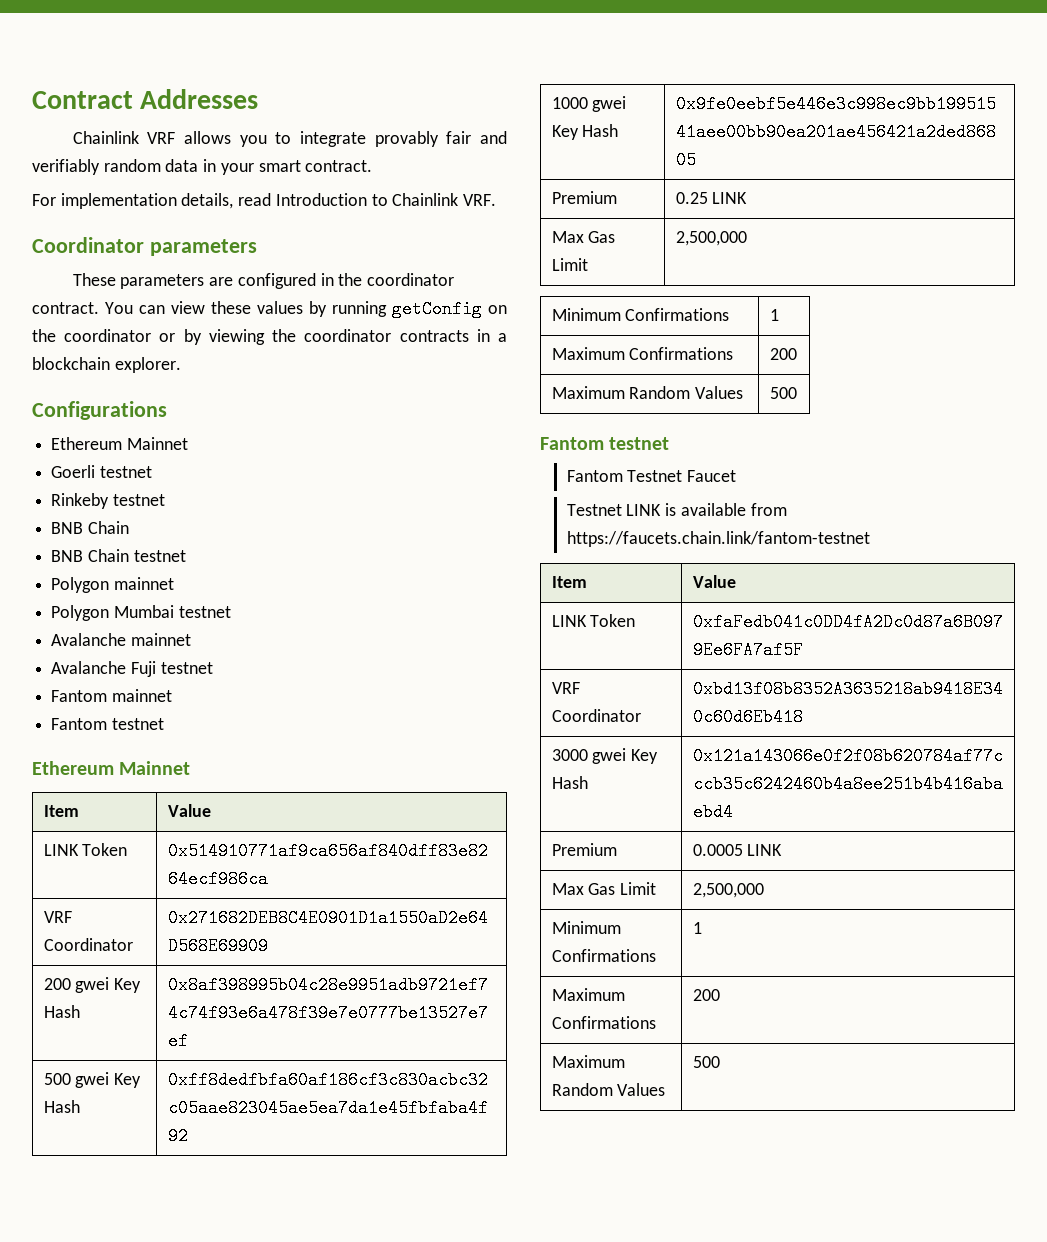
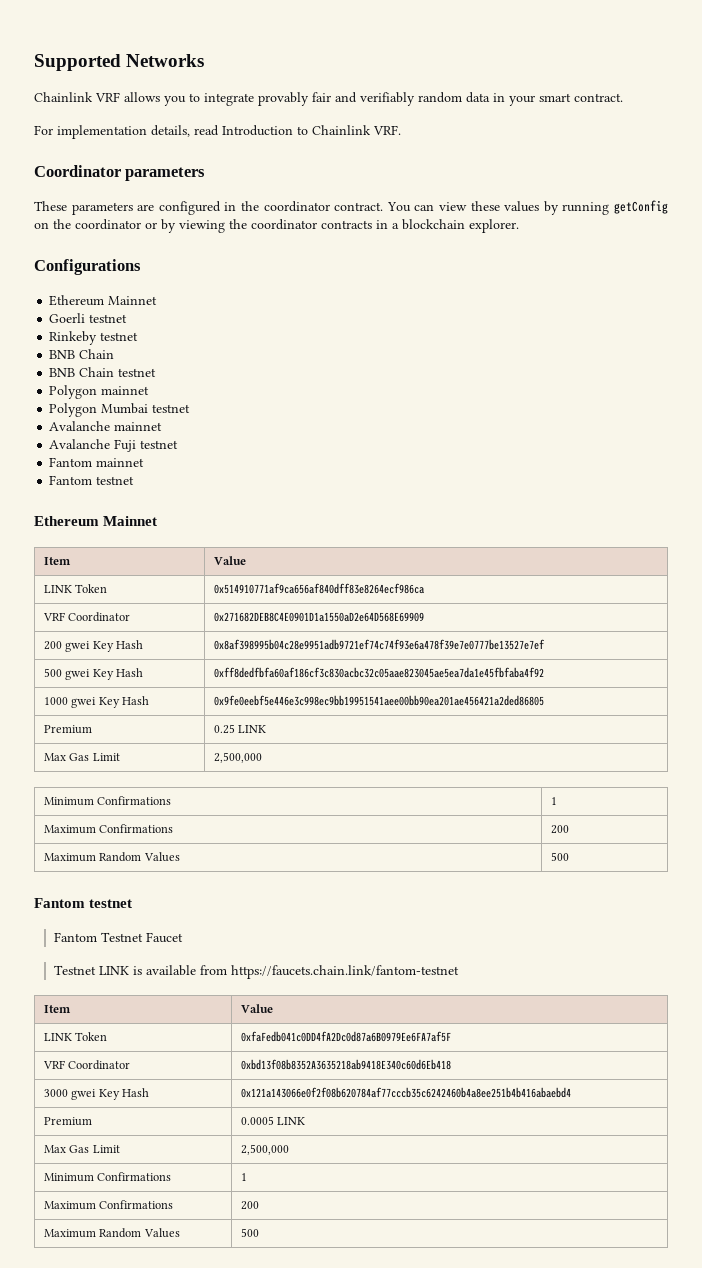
[32,89,259,109] Contract Addresses -> [34,54,205,71] Supported Networks

